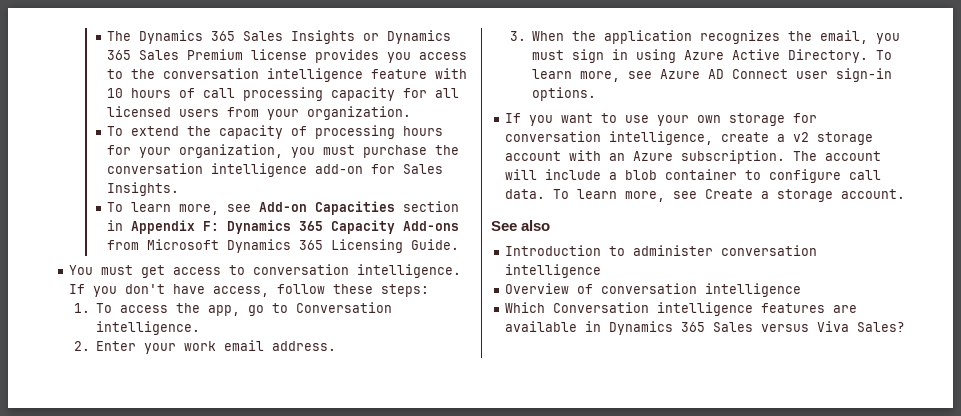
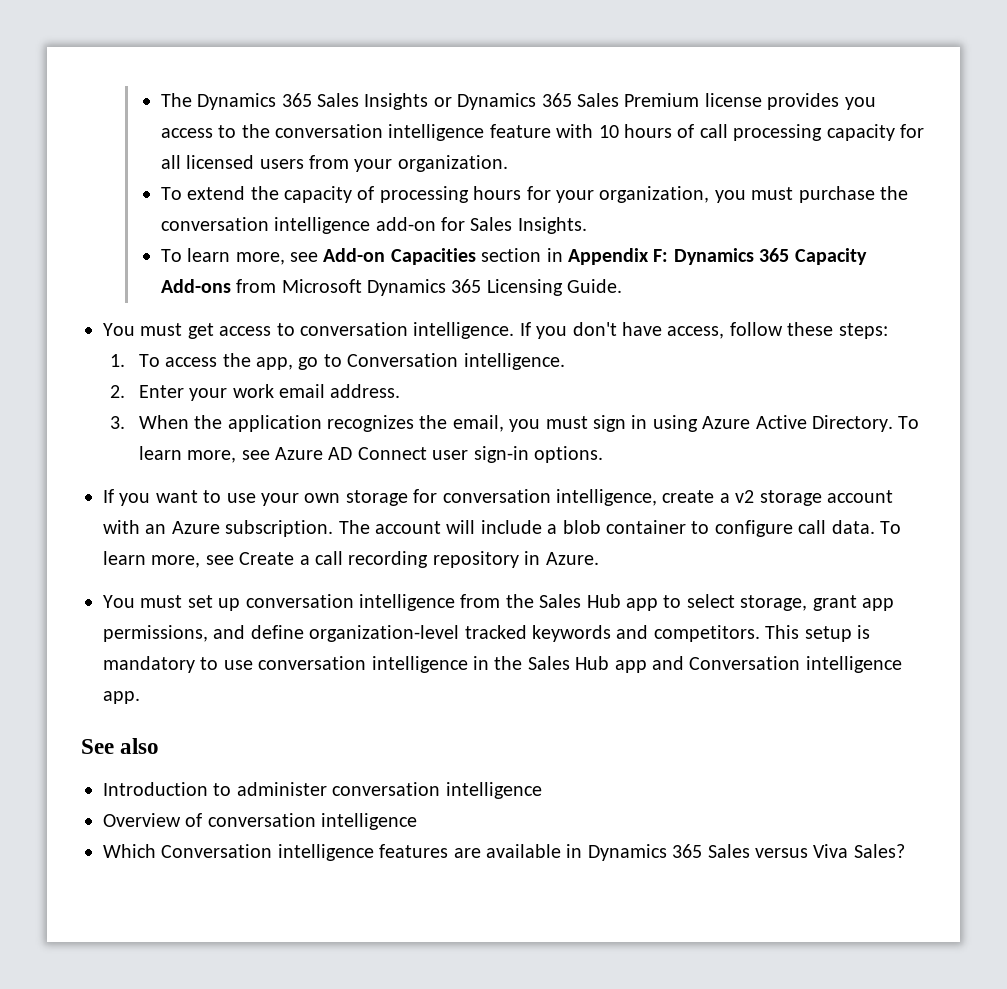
[776,189,905,202] storage account. -> [315,551,599,568] [103,594,894,611] [103,625,870,642] [103,656,902,673] [103,691,140,704] call recording repository in Azure. // You must set up conversation intelligence from the Sales Hub app to select storage, grant app permissions, and define organization-level tracked keywords and competitors. This setup is mandatory to use conversation intelligence in the Sales Hub app and Conversation intelligence app.

